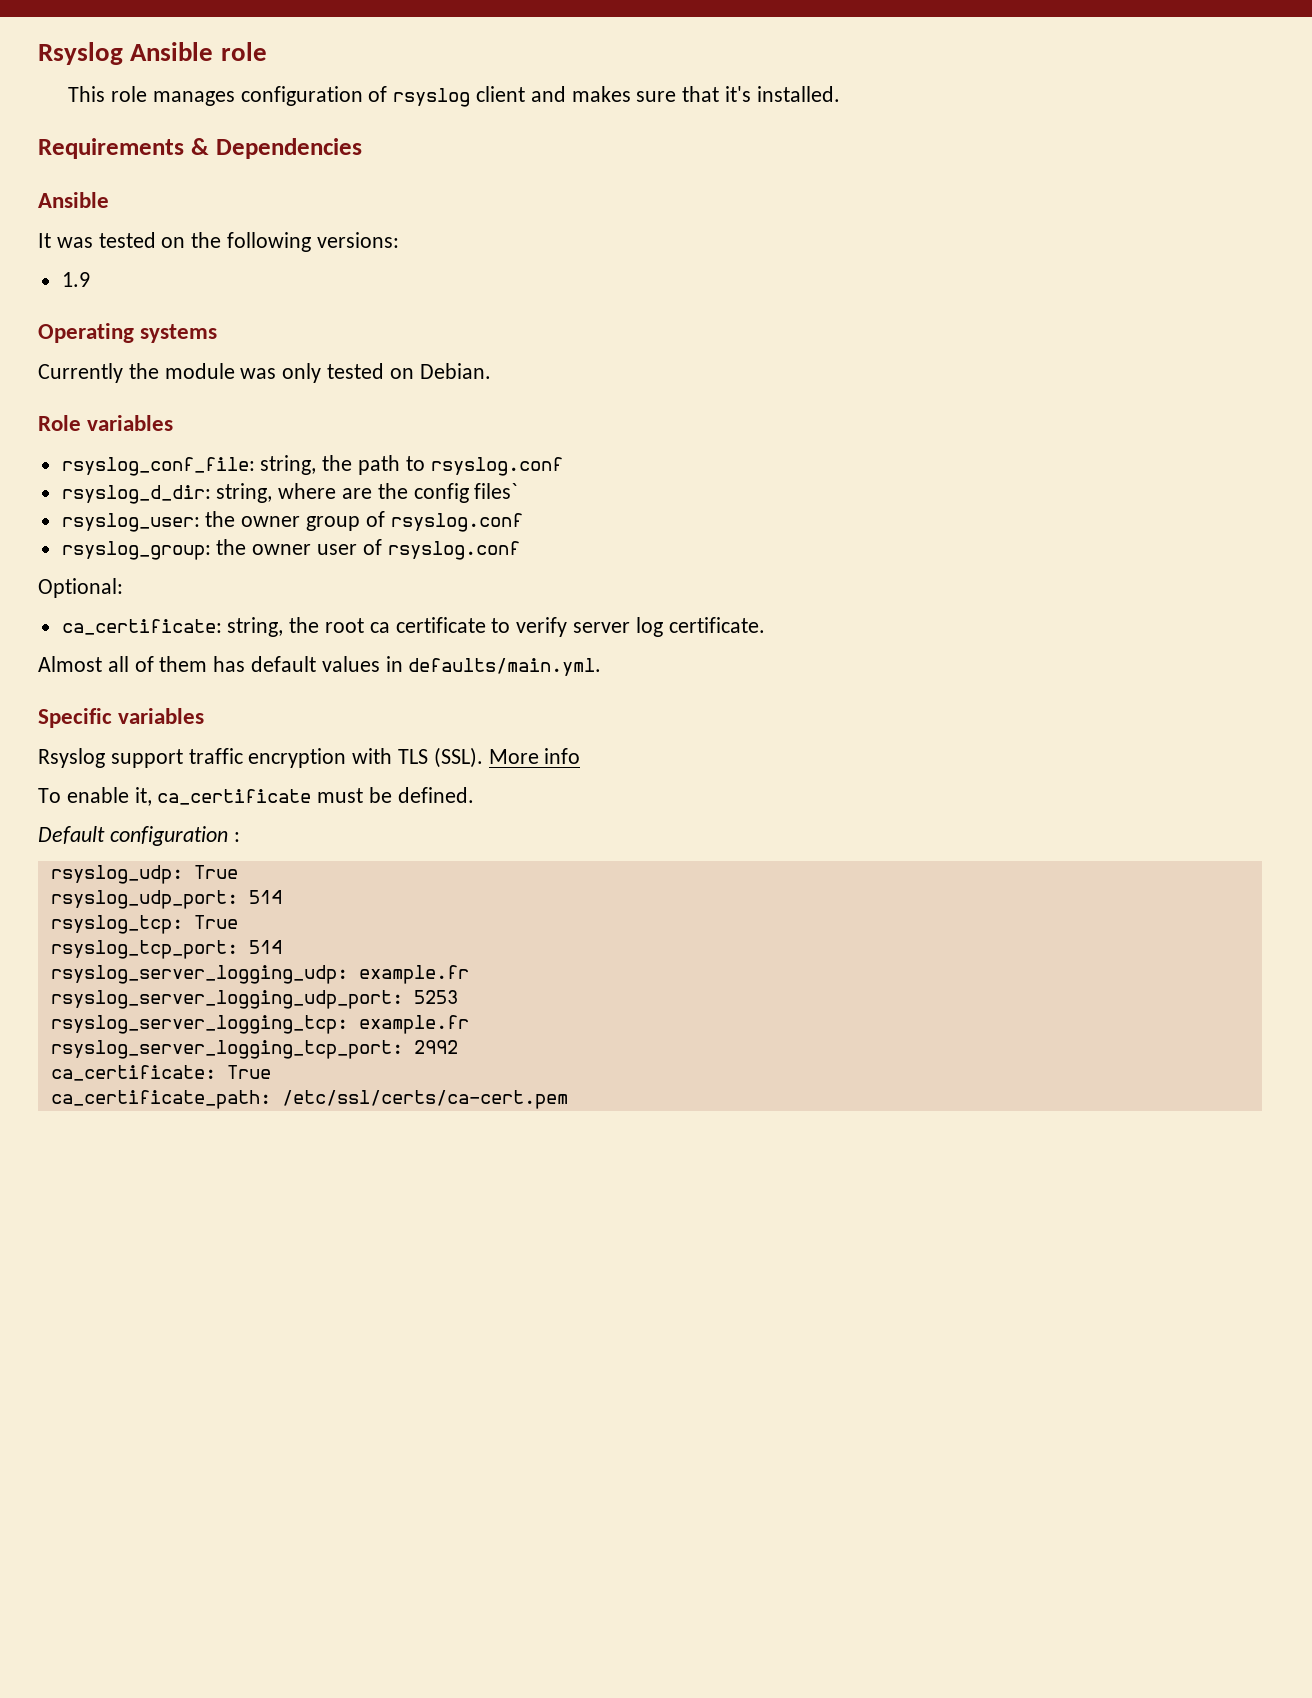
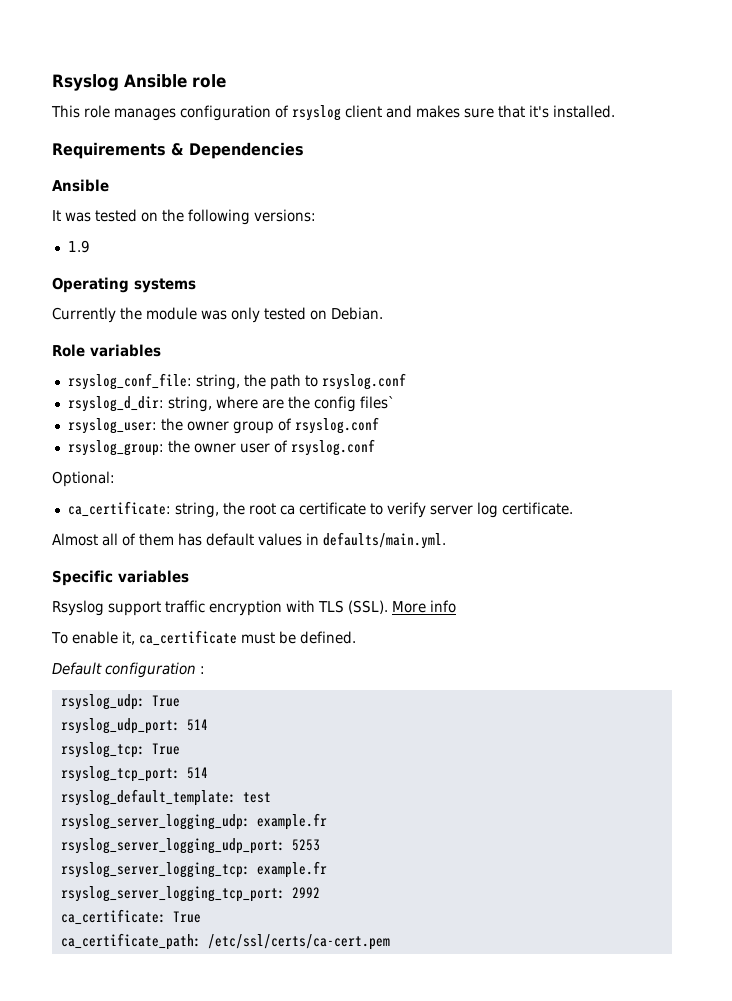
(282, 947) none -> [60,789,271,806] // rsyslog_default_template: test

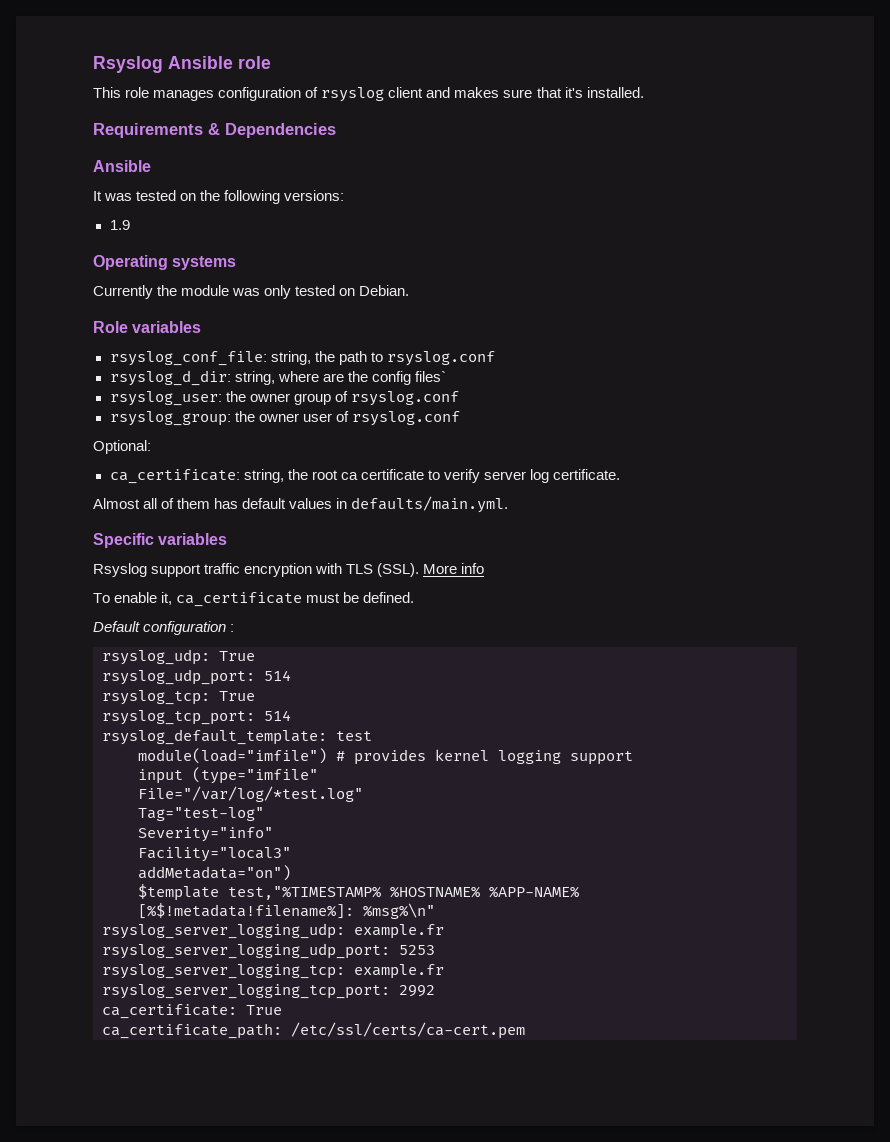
(271, 797) none -> [138,748,633,765] [138,767,318,784] [138,786,363,802] [138,807,264,821] [138,827,273,842] [138,847,291,862] [138,865,291,881] [138,884,579,901] [138,903,435,919] // module(load="imfile") # provides kernel logging support // input (type="imfile" // File="/var/log/*test.log" // Tag="test-log" // Severity="info" // Facility="local3" // addMetadata="on") // $template test,"%TIMESTAMP% %HOSTNAME% %APP-NAME% [%$!metadata!filename%]: %msg%\n"

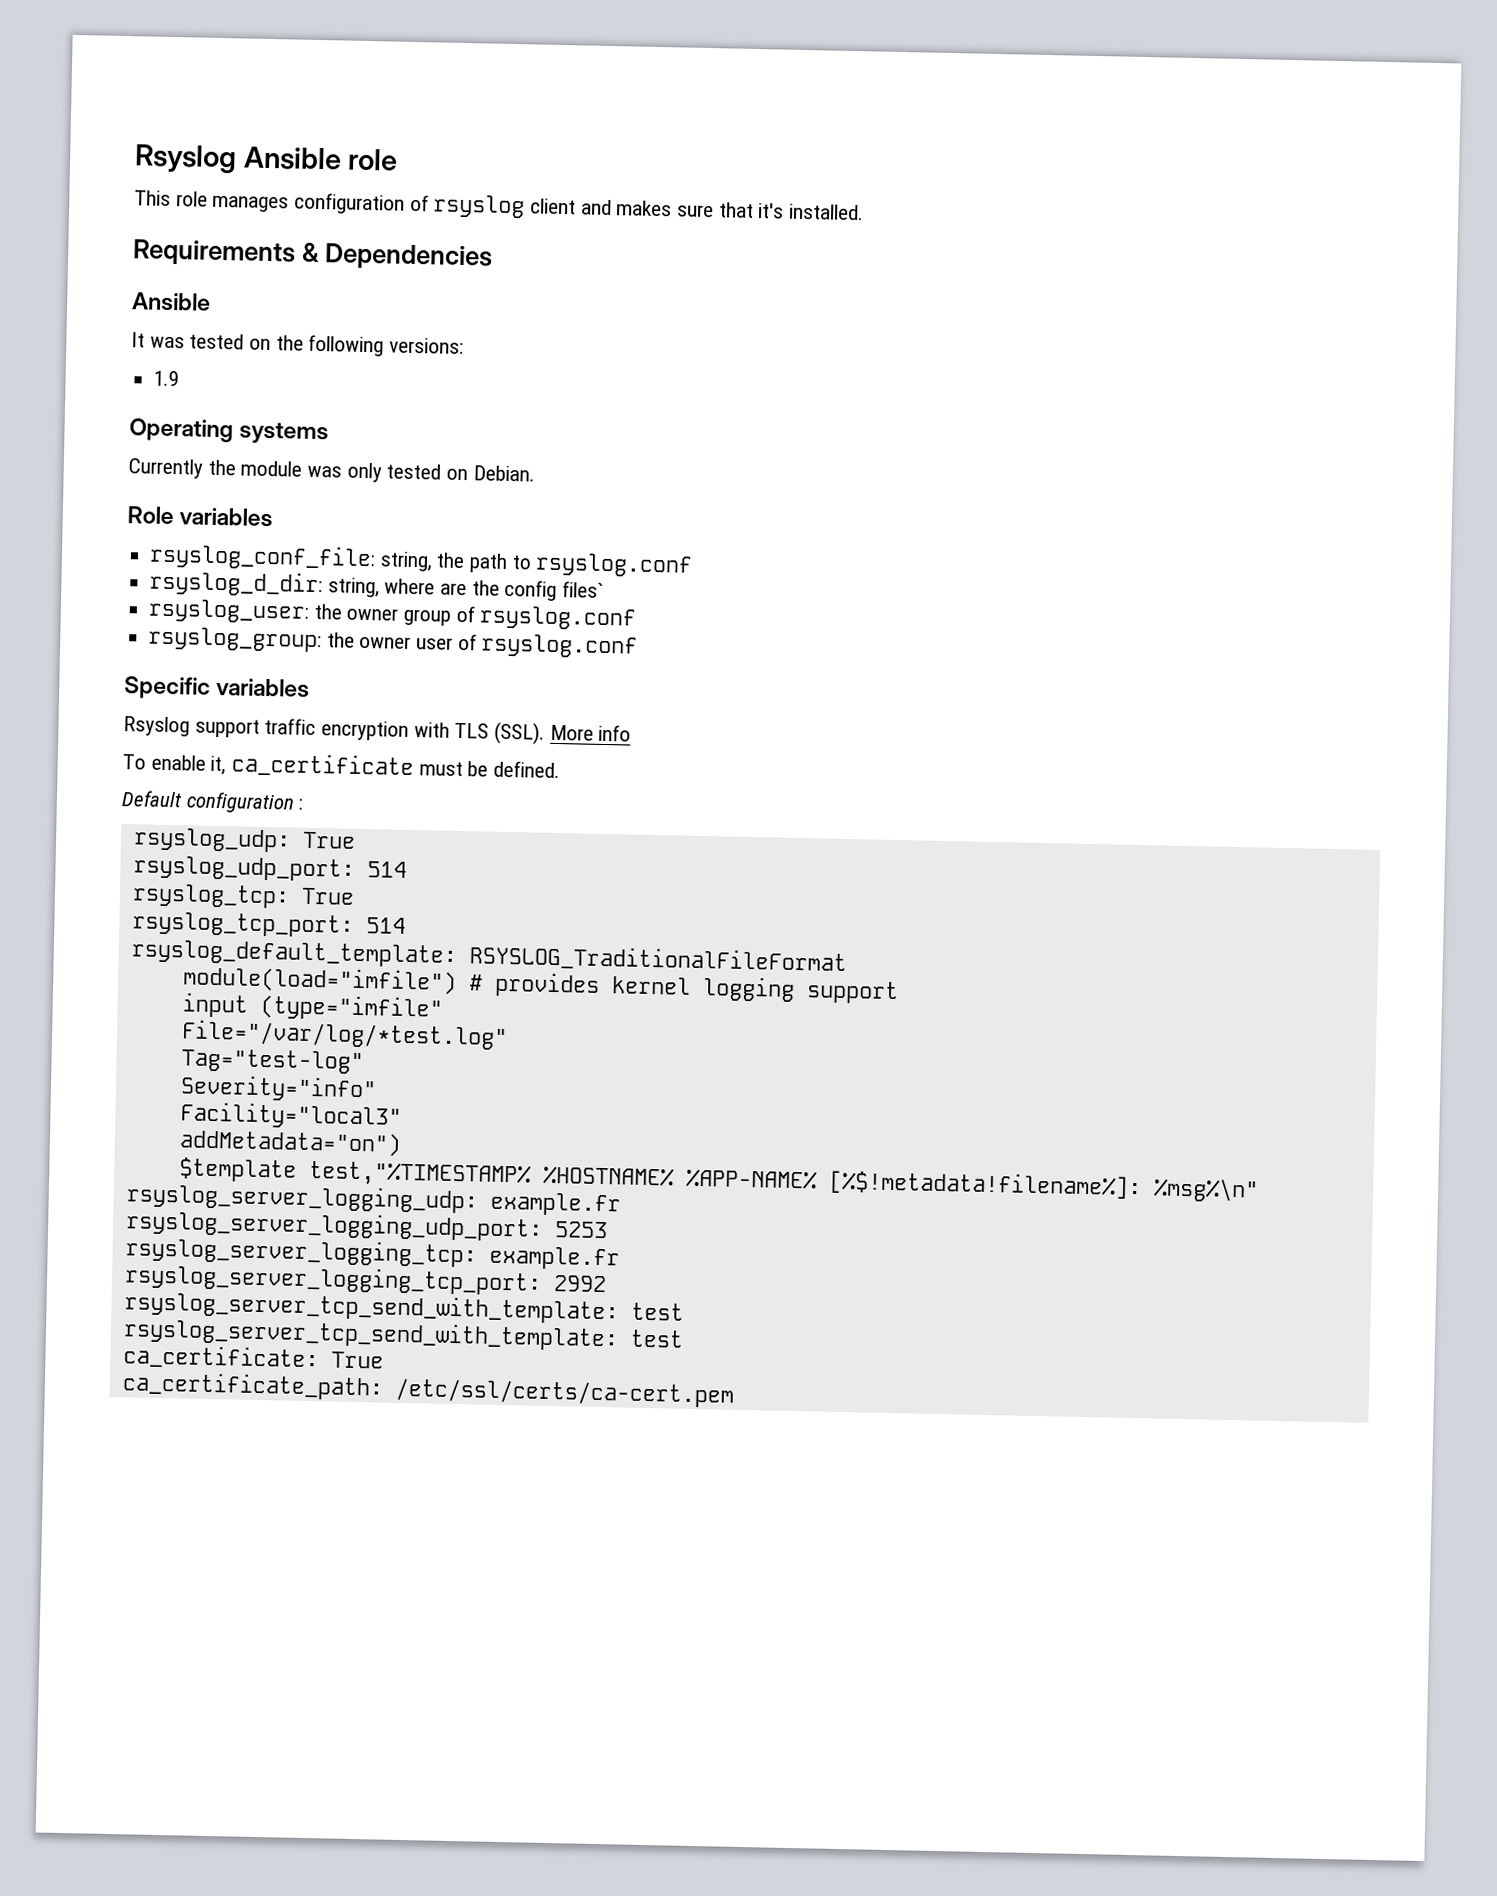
[93,440,151,454] [109,469,621,484] [93,496,509,513] // Optional: // ca_certificate: string, the root ca certificate to verify server log certificate. // Almost all of them has default values in defaults/main.yml. -> (639, 646) none
[336,731,372,741] test -> [468,944,847,975] RSYSLOG_TraditionalFileFormat
(435, 991) none -> [123,1290,684,1325] [122,1317,684,1352] // rsyslog_server_tcp_send_with_template: test // rsyslog_server_tcp_send_with_template: test

